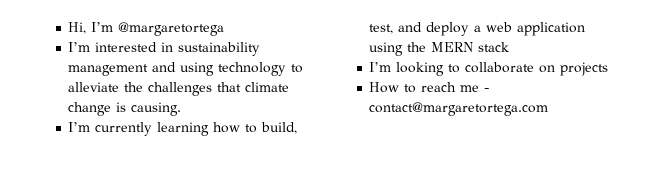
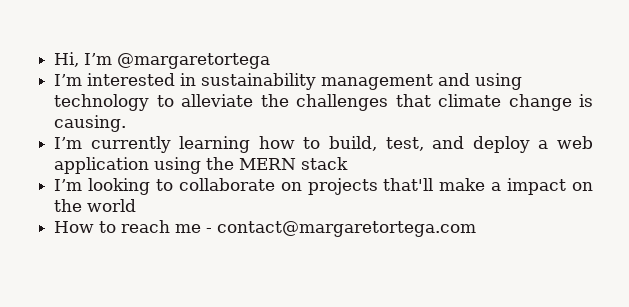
(609, 69) none -> [383,178,593,195] [54,199,137,212] that'll make a impact on the world

